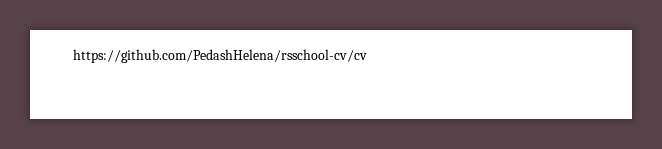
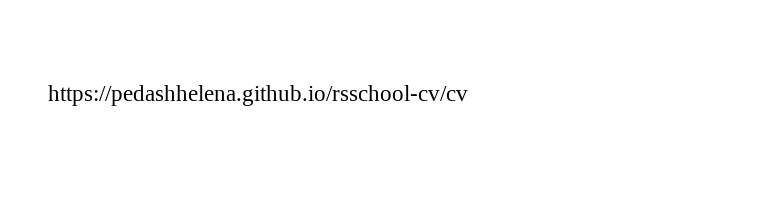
[73,49,367,63] https://github.com/PedashHelena/rsschool-cv/cv -> [48,85,468,106] https://pedashhelena.github.io/rsschool-cv/cv

